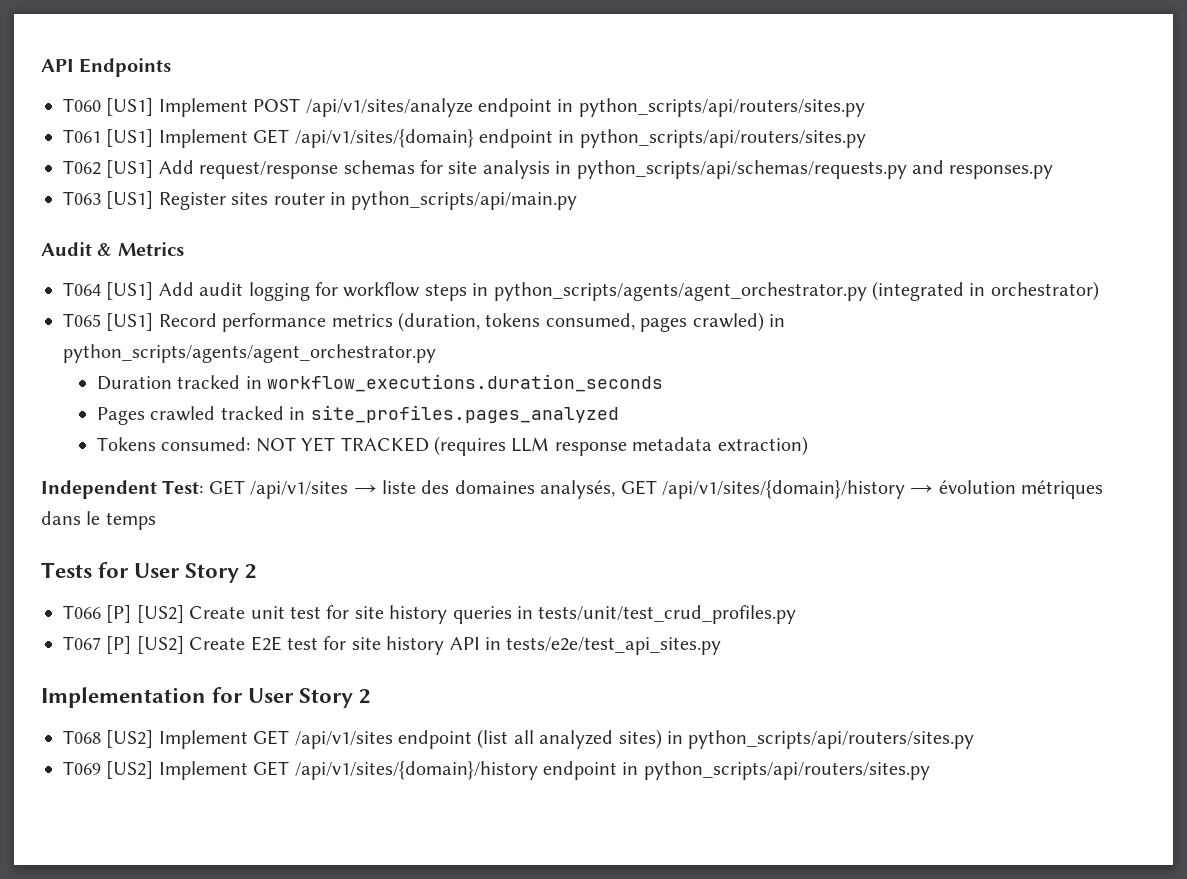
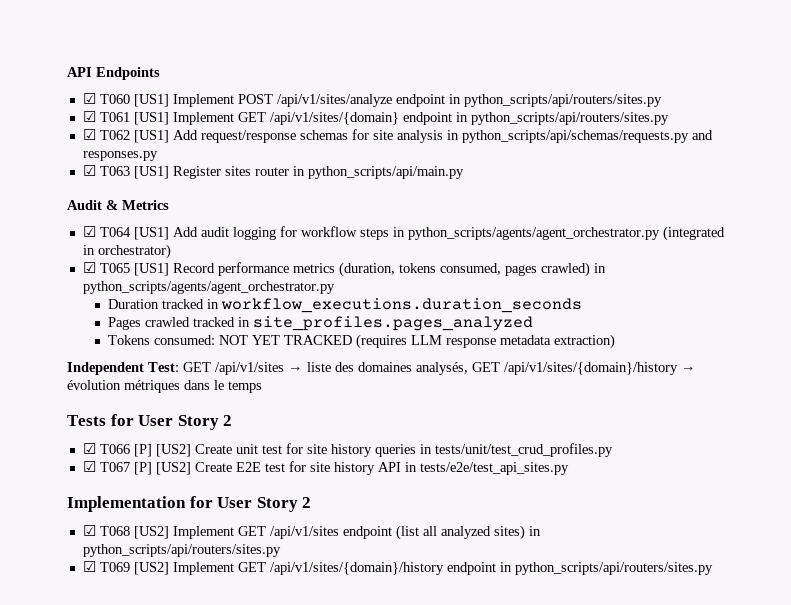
(172, 67) none -> [82,93,96,104] ☑
(865, 107) none -> [82,111,96,122] ☑
(866, 138) none -> [82,129,96,140] ☑
(1054, 172) none -> [82,165,96,176] ☑
(184, 249) none -> [82,226,96,237] ☑
(1099, 291) none -> [82,262,96,273] ☑
(258, 571) none -> [82,443,96,454] ☑
(797, 614) none -> [82,461,96,472] ☑
(372, 696) none -> [82,525,96,536] ☑
(975, 739) none -> [82,561,96,572] ☑

